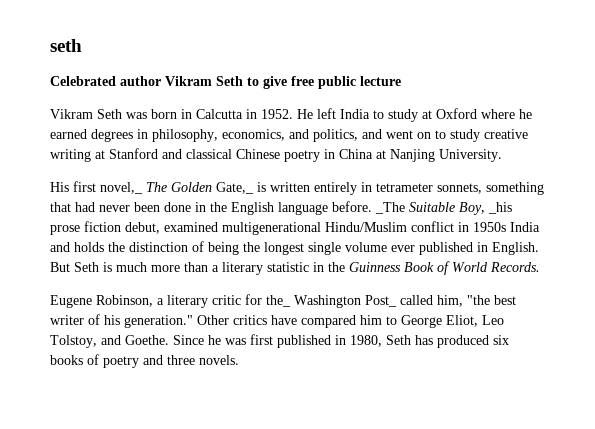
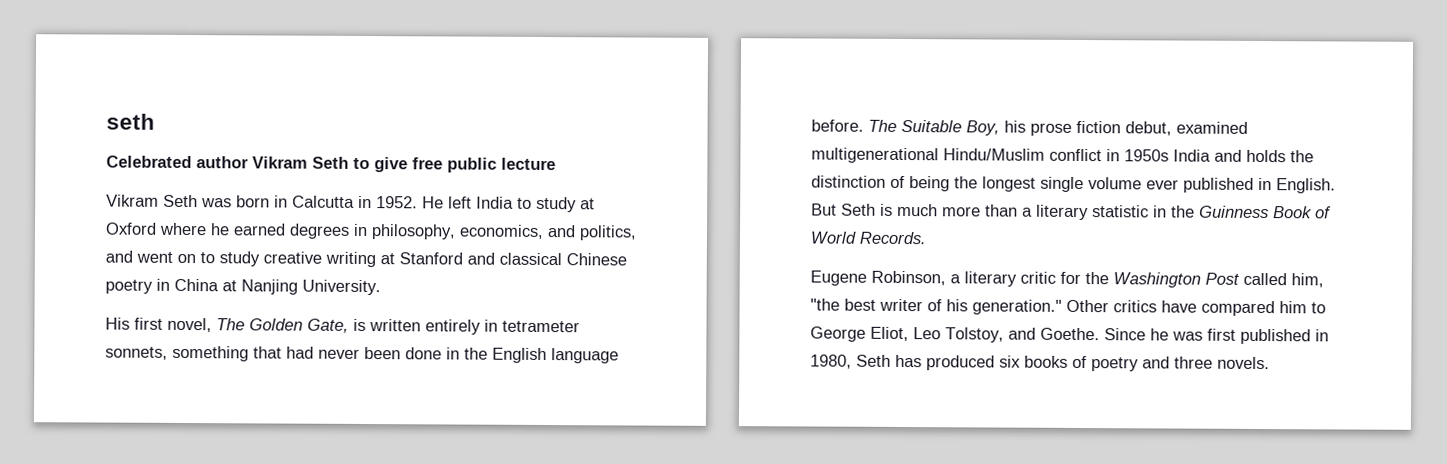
[100,182,143,194] novel,_ -> [167,317,212,333] novel,
[216,182,254,194] Gate,_ -> [307,318,349,333] Gate,
[375,202,405,214] _The -> [868,119,897,132] The
[488,202,512,214] _his -> [1004,120,1026,133] his
[266,295,397,308] the_ Washington Post_ -> [1085,272,1240,288] the Washington Post

